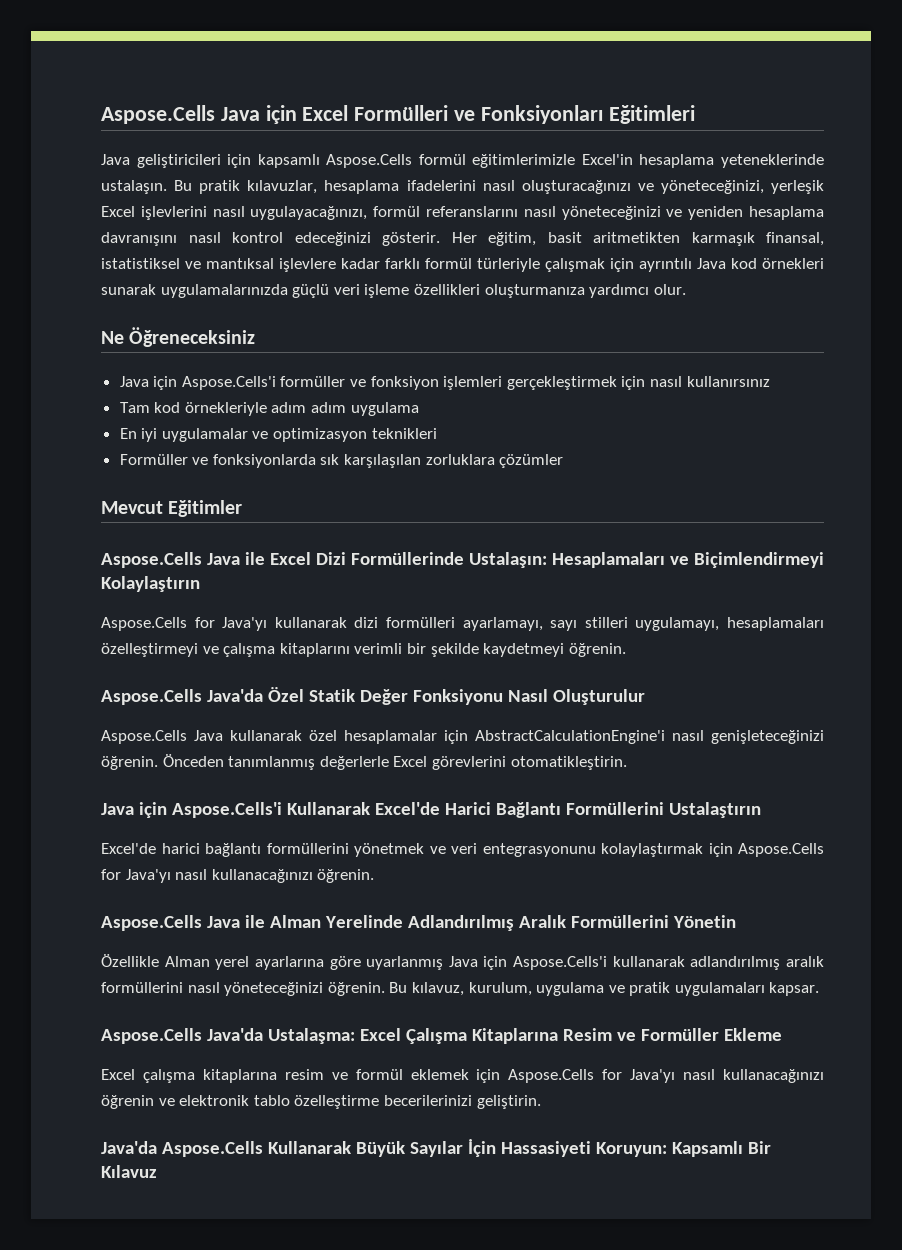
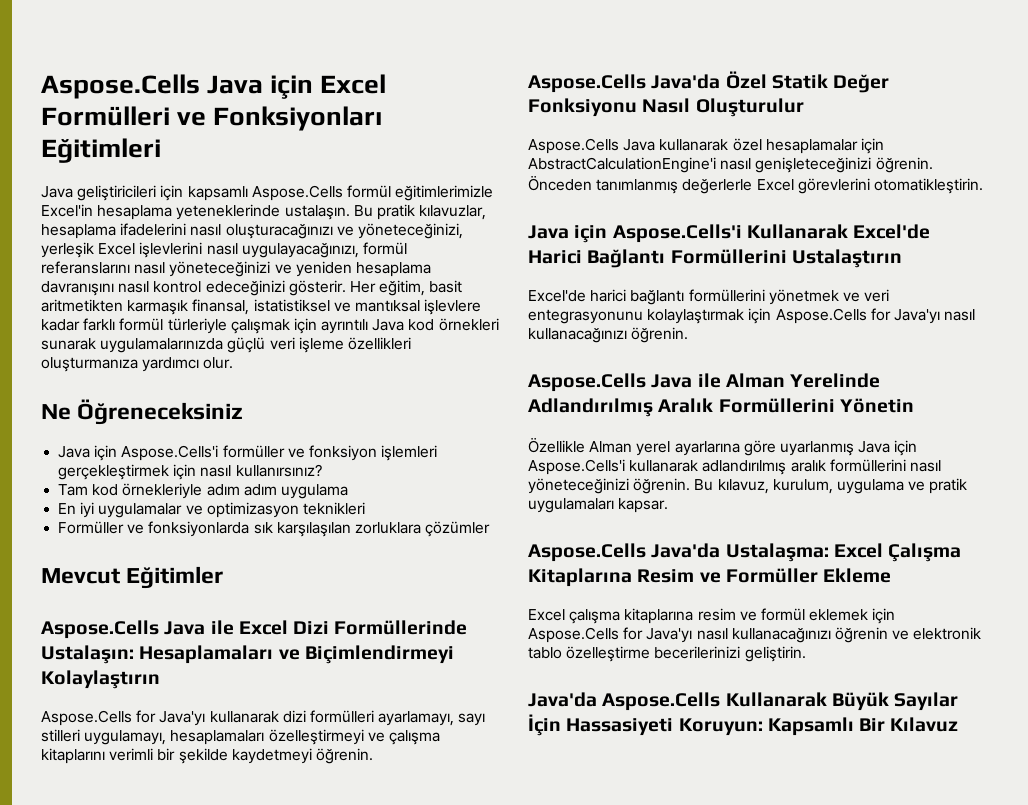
[686,376,770,387] kullanırsınız -> [235,464,322,477] kullanırsınız?

